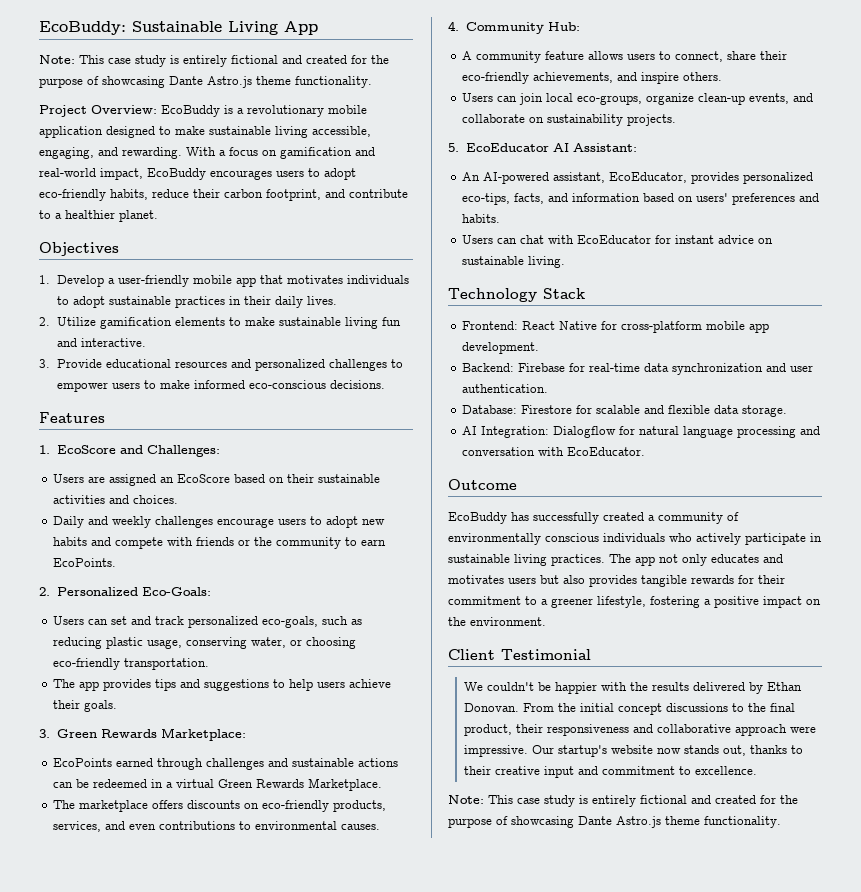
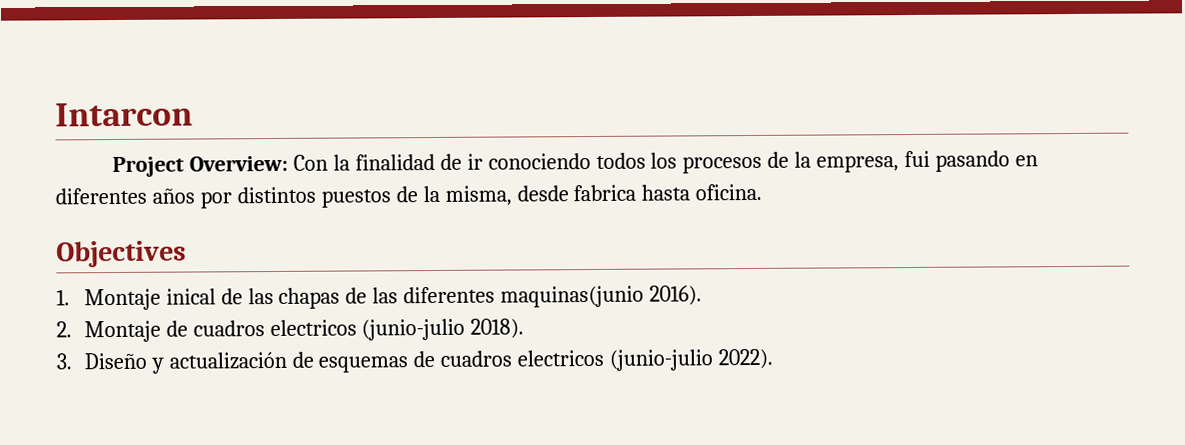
[39,21,318,35] [39,55,389,67] [39,76,372,88] [39,105,367,117] [39,126,371,138] [39,147,375,159] [39,168,356,180] [39,189,408,201] [39,210,158,222] [39,242,119,256] [39,275,409,287] [56,296,337,308] [39,317,401,329] [56,338,146,347] [39,359,403,371] [56,380,385,392] [39,412,105,423] [39,445,220,457] [53,474,381,486] [53,495,179,504] [53,516,386,528] [53,537,387,549] [53,558,117,567] [39,587,211,596] [53,616,363,628] [53,637,357,649] [53,658,210,670] [53,679,392,691] [53,700,118,712] [39,728,246,741] [53,758,399,770] [53,778,383,791] [53,800,387,812] [53,821,381,832] [448,21,580,34] [462,51,788,63] [462,72,723,84] [462,93,814,105] [462,114,677,126] [448,143,637,152] [462,172,814,184] [462,193,820,205] [462,214,501,223] [462,235,774,244] [462,256,566,268] [448,288,585,302] [462,321,770,333] [462,342,540,354] [462,363,814,375] [462,384,549,393] [462,405,788,417] [462,426,821,438] [462,447,646,456] [448,479,517,490] [448,512,739,524] [448,533,822,545] [448,554,783,566] [448,575,785,587] [448,596,821,608] [448,617,546,626] [448,649,591,660] [464,682,803,694] [464,703,796,715] [464,724,817,736] [464,745,804,757] [464,766,758,778] [448,795,798,807] [448,816,781,828] EcoBuddy: Sustainable Living App // Note: This case study is entirely fictional and created for the purpose of showcasing Dante Astro.js theme functionality. // Project Overview: EcoBuddy is a revolutionary mobile application designed to make sustainable living accessible, engaging, and rewarding. With a focus on gamification and real-world impact, EcoBuddy encourages users to adopt eco-friendly habits, reduce their carbon footprint, and contribute to a healthier planet. // Objectives // 1. Develop a user-friendly mobile app that motivates individuals to adopt sustainable practices in their daily lives. // 2. Utilize gamification elements to make sustainable living fun and interactive. // 3. Provide educational resources and personalized challenges to empower users to make informed eco-conscious decisions. // Features // 1. EcoScore and Challenges: // Users are assigned an EcoScore based on their sustainable activities and choices. // Daily and weekly challenges encourage users to adopt new habits and compete with friends or the community to earn EcoPoints. // 2. Personalized Eco-Goals: // Users can set and track personalized eco-goals, such as reducing plastic usage, conserving water, or choosing eco-friendly transportation. // The app provides tips and suggestions to help users achieve their goals. // 3. Green Rewards Marketplace: // EcoPoints earned through challenges and sustainable actions can be redeemed in a virtual Green Rewards Marketplace. // The marketplace offers discounts on eco-friendly products, services, and even contributions to environmental causes. // 4. Community Hub: // A community feature allows users to connect, share their eco-friendly achievements, and inspire others. // Users can join local eco-groups, organize clean-up events, and collaborate on sustainability projects. // 5. EcoEducator AI Assistant: // An AI-powered assistant, EcoEducator, provides personalized eco-tips, facts, and information based on users' preferences and habits. // Users can chat with EcoEducator for instant advice on sustainable living. // Technology Stack // Frontend: React Native for cross-platform mobile app development. // Backend: Firebase for real-time data synchronization and user authentication. // Database: Firestore for scalable and flexible data storage. // AI Integration: Dialogflow for natural language processing and conversation with EcoEducator. // Outcome // EcoBuddy has successfully created a community of environmentally conscious individuals who actively participate in sustainable living practices. The app not only educates and motivates users but also provides tangible rewards for their commitment to a greener lifestyle, fostering a positive impact on the environment. // Client Testimonial // We couldn't be happier with the results delivered by Ethan Donovan. From the initial concept discussions to the final product, their responsiveness and collaborative approach were impressive. Our startup's website now stands out, thanks to their creative input and commitment to excellence. // Note: This case study is entirely fictional and created for the purpose of showcasing Dante Astro.js theme functionality. -> [55,102,193,127] [111,150,1039,178] [55,183,763,209] [56,240,186,268] [56,285,703,311] [56,318,525,343] [56,348,774,374] Intarcon // Project Overview: Con la finalidad de ir conociendo todos los procesos de la empresa, fui pasando en diferentes años por distintos puestos de la misma, desde fabrica hasta oficina. // Objectives // 1. Montaje inical de las chapas de las diferentes maquinas(junio 2016). // 2. Montaje de cuadros electricos (junio-julio 2018). // 3. Diseño y actualización de esquemas de cuadros electricos (junio-julio 2022).

